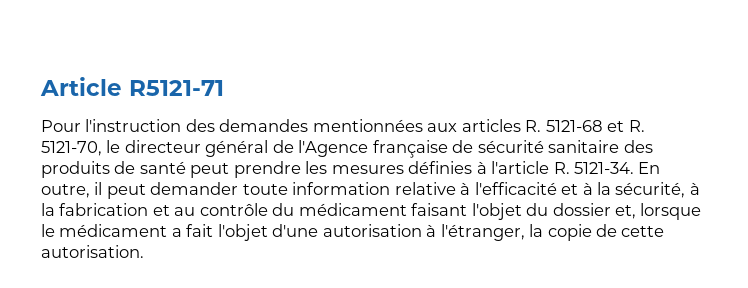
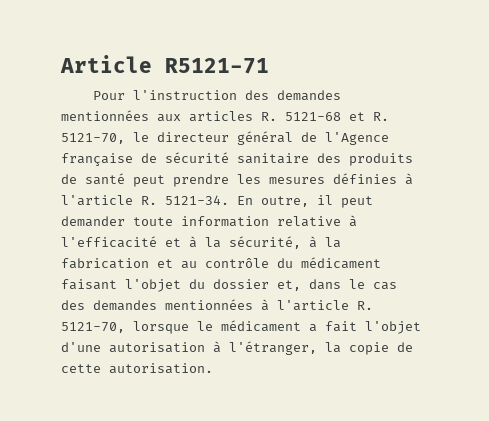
(637, 212) none -> [309,279,397,290] [61,299,373,311] [61,322,125,333] dans le cas des demandes mentionnées à l'article R. 5121-70,

